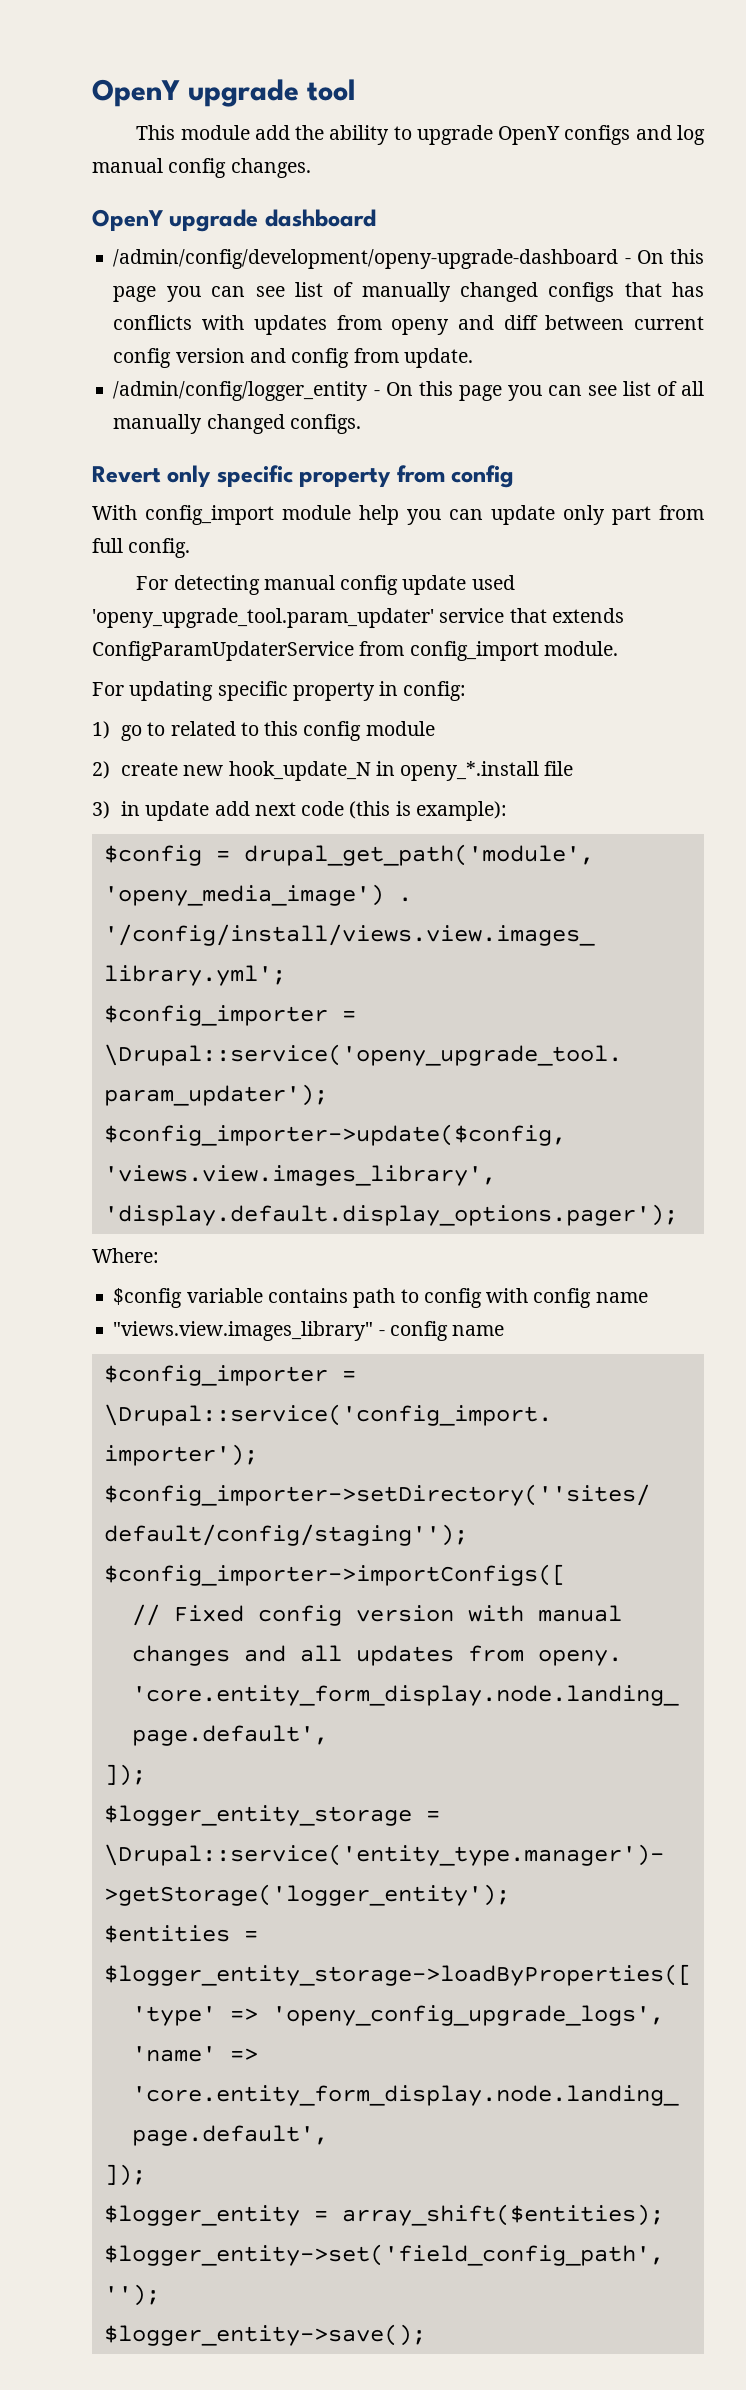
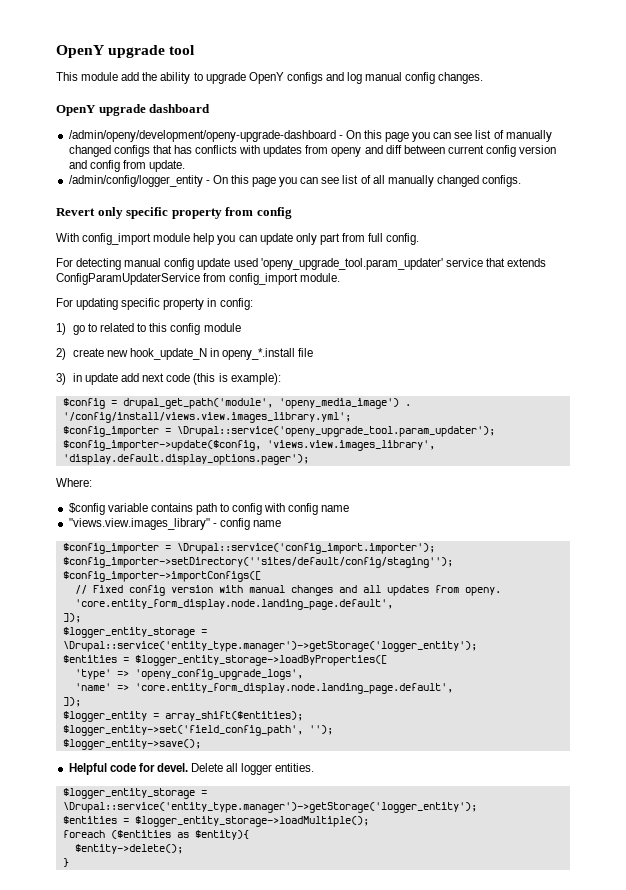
[113,249,619,269] /admin/config/development/openy-upgrade-dashboard -> [68,130,336,142] /admin/openy/development/openy-upgrade-dashboard
(426, 2335) none -> [68,763,315,775] [62,788,207,799] [62,802,477,813] [62,816,369,827] [62,830,249,840] [74,844,183,854] [62,858,69,867] // Helpful code for devel. Delete all logger entities. // $logger_entity_storage = \Drupal::service('entity_type.manager')->getStorage('logger_entity'); // $entities = $logger_entity_storage->loadMultiple(); // foreach ($entities as $entity){ // $entity->delete(); // }

